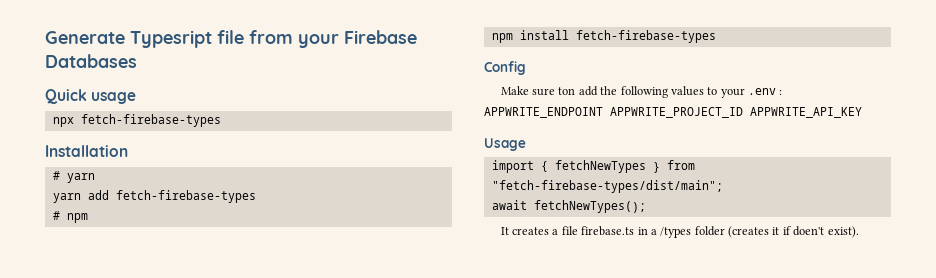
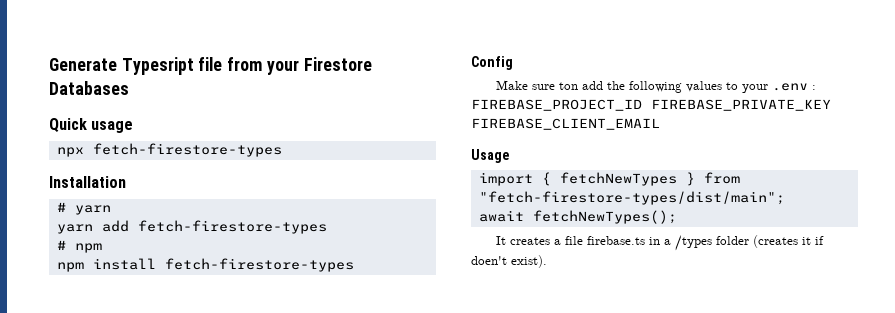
[344,30,417,44] Firebase -> [303,57,372,71] Firestore
[80,114,221,127] fetch-firebase-types -> [92,143,282,157] fetch-firestore-types
[115,190,256,203] fetch-firebase-types -> [137,220,327,234] fetch-firestore-types
[575,30,716,43] fetch-firebase-types -> [164,258,354,272] fetch-firestore-types
[484,107,862,118] APPWRITE_ENDPOINT APPWRITE_PROJECT_ID APPWRITE_API_KEY -> [471,99,831,111] [471,118,660,130] FIREBASE_PROJECT_ID FIREBASE_PRIVATE_KEY FIREBASE_CLIENT_EMAIL
[491,180,723,193] "fetch-firebase-types/dist/main"; -> [478,191,785,205] "fetch-firestore-types/dist/main";

